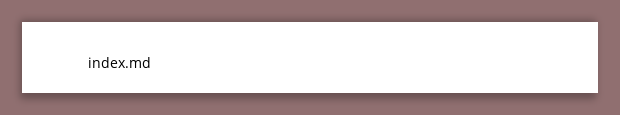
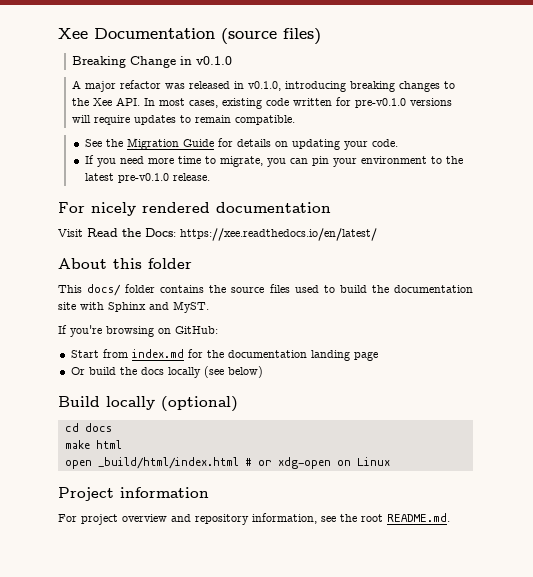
[88,57,151,68] index.md -> [58,28,321,45] [72,56,233,68] [72,80,456,92] [72,97,453,109] [72,115,296,125] [84,138,398,150] [84,155,463,167] [84,173,210,183] [58,202,331,216] [58,228,377,241] [58,258,192,269] [58,284,473,296] [58,301,209,313] [58,325,218,337] [70,349,378,361] [70,366,263,378] [58,396,238,412] [64,423,112,432] [64,440,122,449] [64,457,390,469] [58,487,209,501] [58,513,450,525] Xee Documentation (source files) // Breaking Change in v0.1.0 // A major refactor was released in v0.1.0, introducing breaking changes to the Xee API. In most cases, existing code written for pre-v0.1.0 versions will require updates to remain compatible. // See the Migration Guide for details on updating your code. // If you need more time to migrate, you can pin your environment to the latest pre-v0.1.0 release. // For nicely rendered documentation // Visit Read the Docs: https://xee.readthedocs.io/en/latest/ // About this folder // This docs/ folder contains the source files used to build the documentation site with Sphinx and MyST. // If you're browsing on GitHub: // Start from index.md for the documentation landing page // Or build the docs locally (see below) // Build locally (optional) // cd docs // make html // open _build/html/index.html # or xdg-open on Linux // Project information // For project overview and repository information, see the root README.md.

